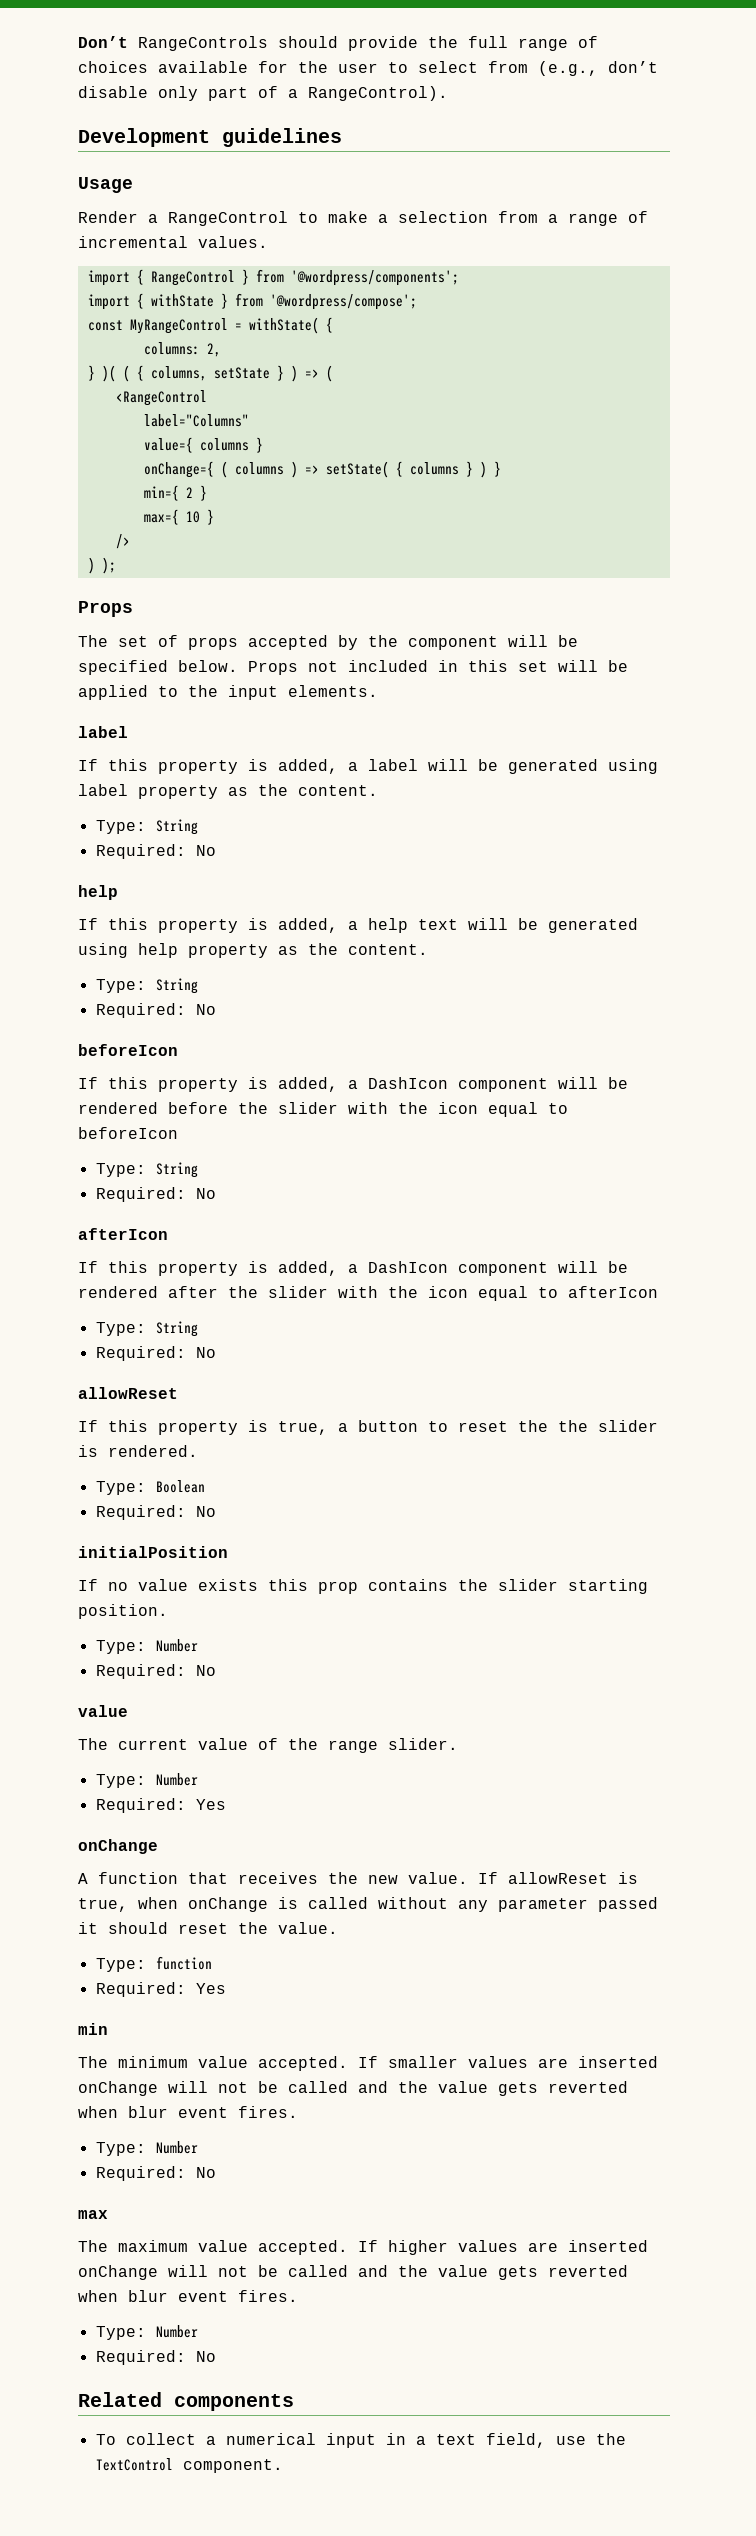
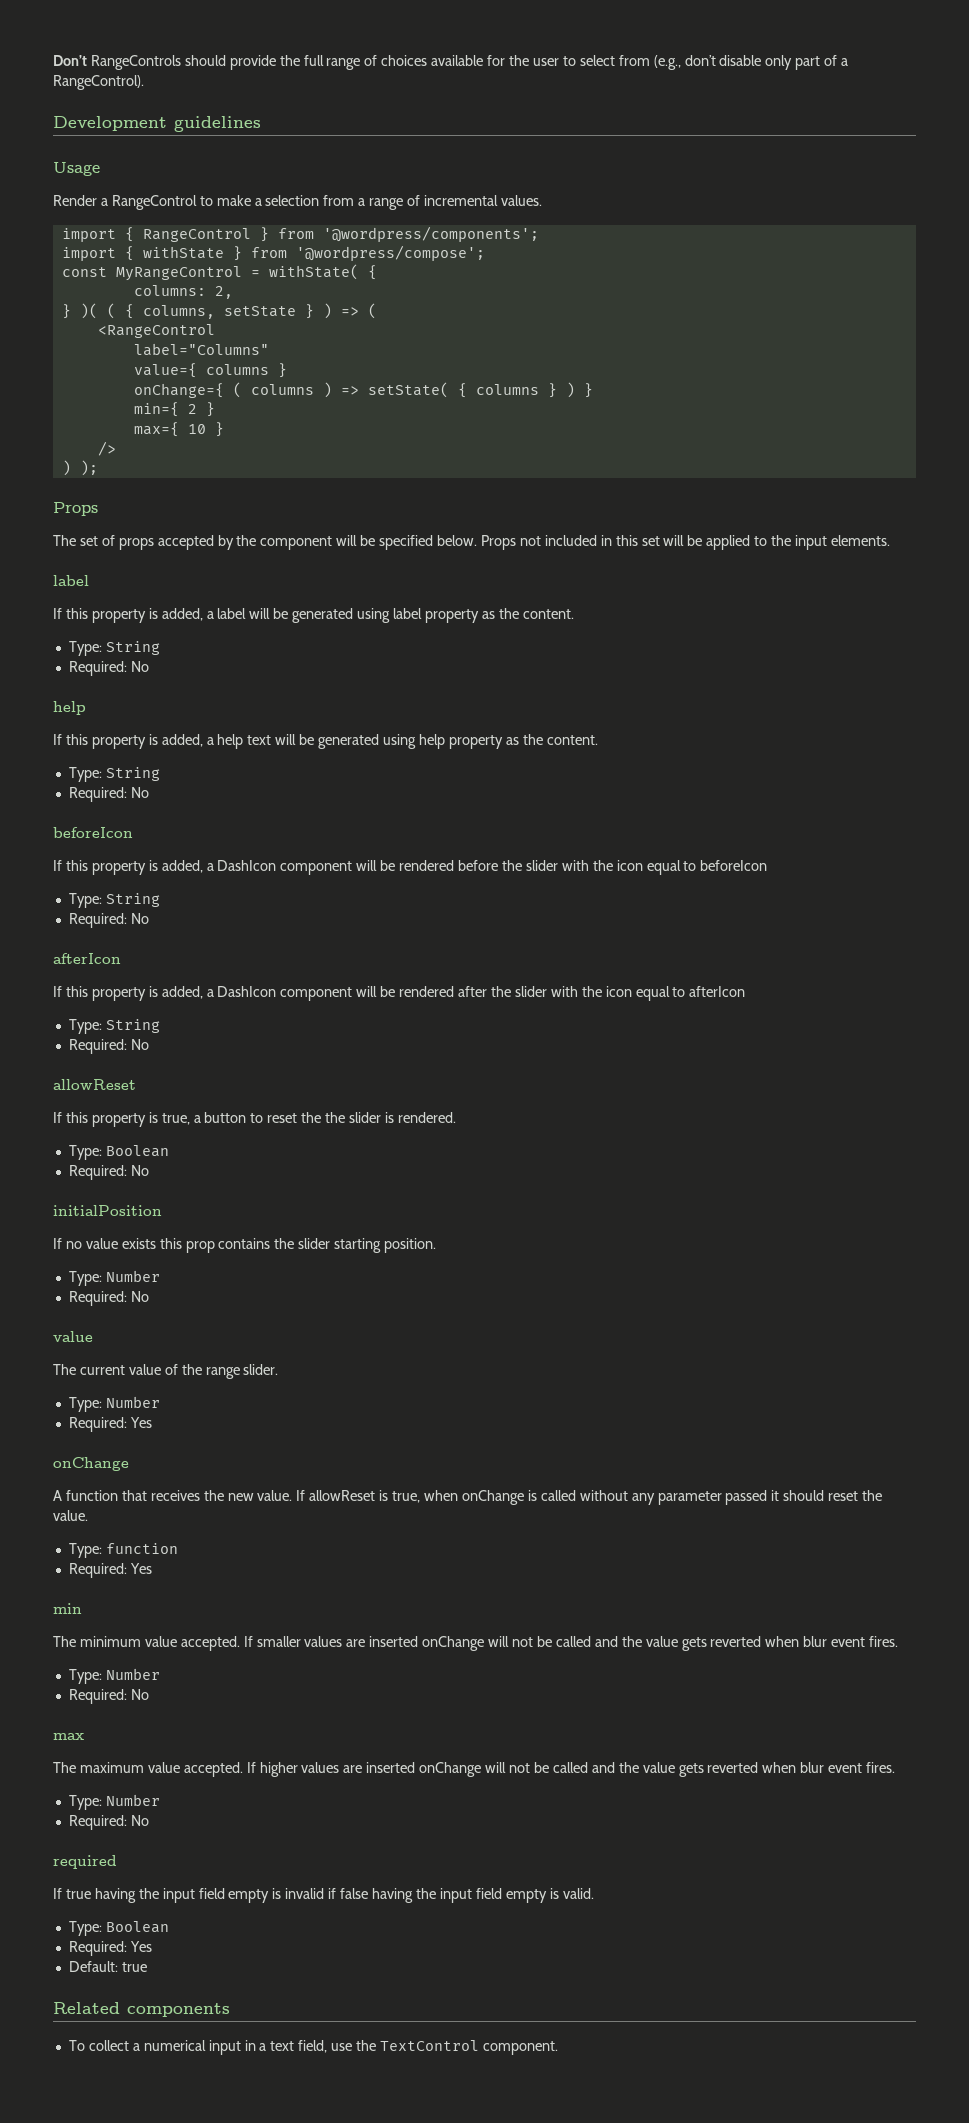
(216, 2356) none -> [53,1855,117,1869] [53,1888,594,1903] [68,1921,169,1936] [68,1941,152,1956] [68,1961,147,1972] // required // If true having the input field empty is invalid if false having the input field empty is valid. // Type: Boolean // Required: Yes // Default: true

